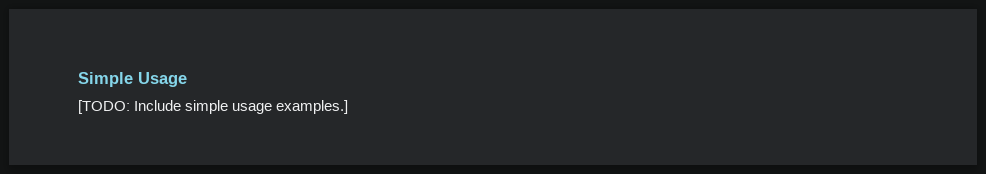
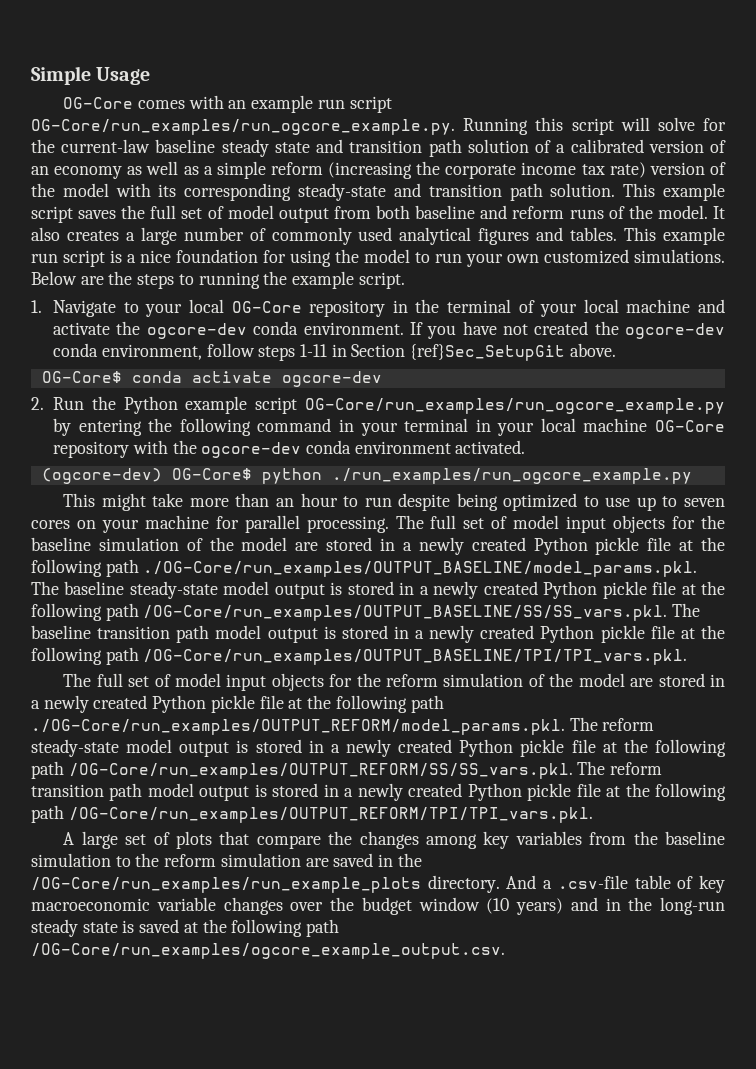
[78,100,349,114] [TODO: Include simple usage examples.] -> [63,95,392,113] [31,117,726,135] [31,139,727,157] [31,161,726,179] [31,183,726,201] [31,205,726,223] [31,227,725,245] [31,249,725,267] [31,271,405,289] [31,299,725,317] [53,321,725,339] [53,343,616,361] [41,371,382,387] [31,396,725,414] [53,418,725,436] [53,440,526,458] [41,468,692,484] [63,493,725,511] [31,515,725,533] [31,537,726,555] [31,559,698,577] [31,581,725,599] [31,603,701,621] [31,625,725,643] [31,647,688,665] [63,673,725,691] [31,695,444,713] [31,717,655,735] [31,739,726,757] [31,761,663,779] [31,783,726,801] [31,805,593,823] [63,831,726,849] [31,853,422,867] [31,875,725,893] [31,897,725,915] [31,919,340,937] [31,943,505,959] OG-Core comes with an example run script OG-Core/run_examples/run_ogcore_example.py. Running this script will solve for the current-law baseline steady state and transition path solution of a calibrated version of an economy as well as a simple reform (increasing the corporate income tax rate) version of the model with its corresponding steady-state and transition path solution. This example script saves the full set of model output from both baseline and reform runs of the model. It also creates a large number of commonly used analytical figures and tables. This example run script is a nice foundation for using the model to run your own customized simulations. Below are the steps to running the example script. // 1. Navigate to your local OG-Core repository in the terminal of your local machine and activate the ogcore-dev conda environment. If you have not created the ogcore-dev conda environment, follow steps 1-11 in Section {ref}Sec_SetupGit above. // OG-Core$ conda activate ogcore-dev // 2. Run the Python example script OG-Core/run_examples/run_ogcore_example.py by entering the following command in your terminal in your local machine OG-Core repository with the ogcore-dev conda environment activated. // (ogcore-dev) OG-Core$ python ./run_examples/run_ogcore_example.py // This might take more than an hour to run despite being optimized to use up to seven cores on your machine for parallel processing. The full set of model input objects for the baseline simulation of the model are stored in a newly created Python pickle file at the following path ./OG-Core/run_examples/OUTPUT_BASELINE/model_params.pkl. The baseline steady-state model output is stored in a newly created Python pickle file at the following path /OG-Core/run_examples/OUTPUT_BASELINE/SS/SS_vars.pkl. The baseline transition path model output is stored in a newly created Python pickle file at the following path /OG-Core/run_examples/OUTPUT_BASELINE/TPI/TPI_vars.pkl. // The full set of model input objects for the reform simulation of the model are stored in a newly created Python pickle file at the following path ./OG-Core/run_examples/OUTPUT_REFORM/model_params.pkl. The reform steady-state model output is stored in a newly created Python pickle file at the following path /OG-Core/run_examples/OUTPUT_REFORM/SS/SS_vars.pkl. The reform transition path model output is stored in a newly created Python pickle file at the following path /OG-Core/run_examples/OUTPUT_REFORM/TPI/TPI_vars.pkl. // A large set of plots that compare the changes among key variables from the baseline simulation to the reform simulation are saved in the /OG-Core/run_examples/run_example_plots directory. And a .csv-file table of key macroeconomic variable changes over the budget window (10 years) and in the long-run steady state is saved at the following path /OG-Core/run_examples/ogcore_example_output.csv.

